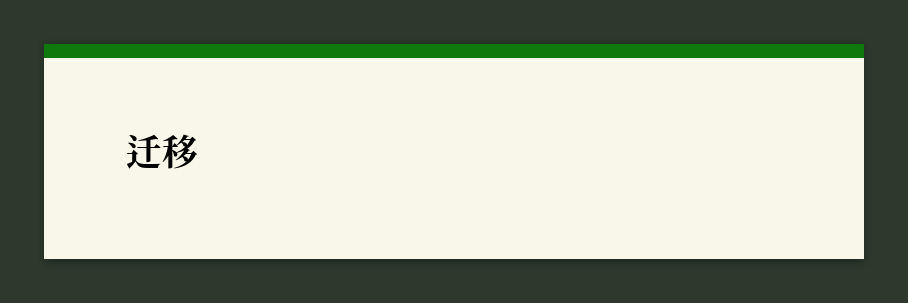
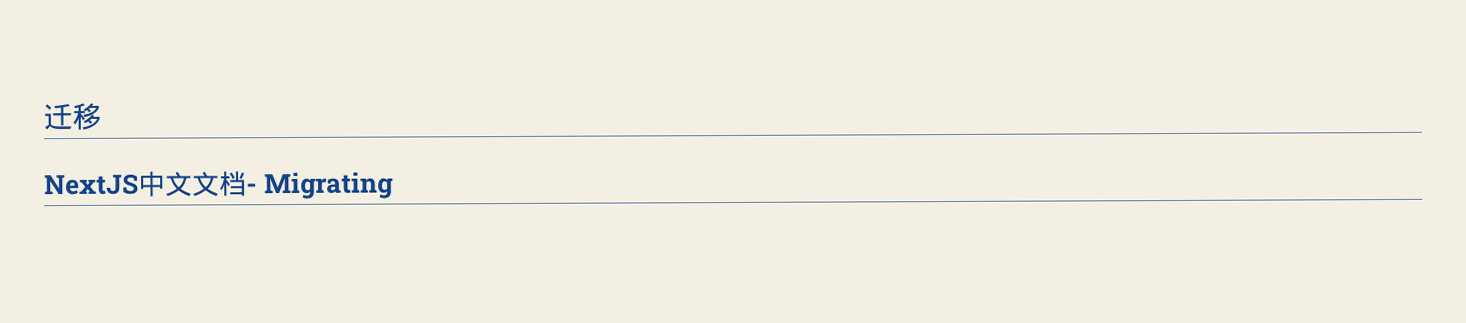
(198, 151) none -> [44,171,395,200] // NextJS中文文档- Migrating

